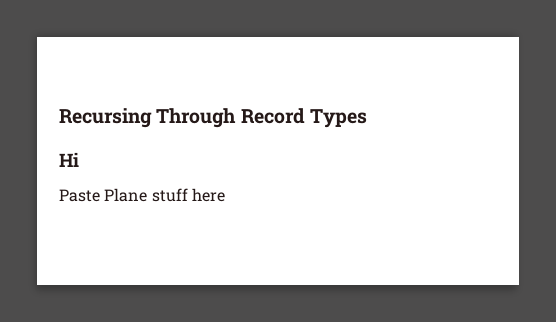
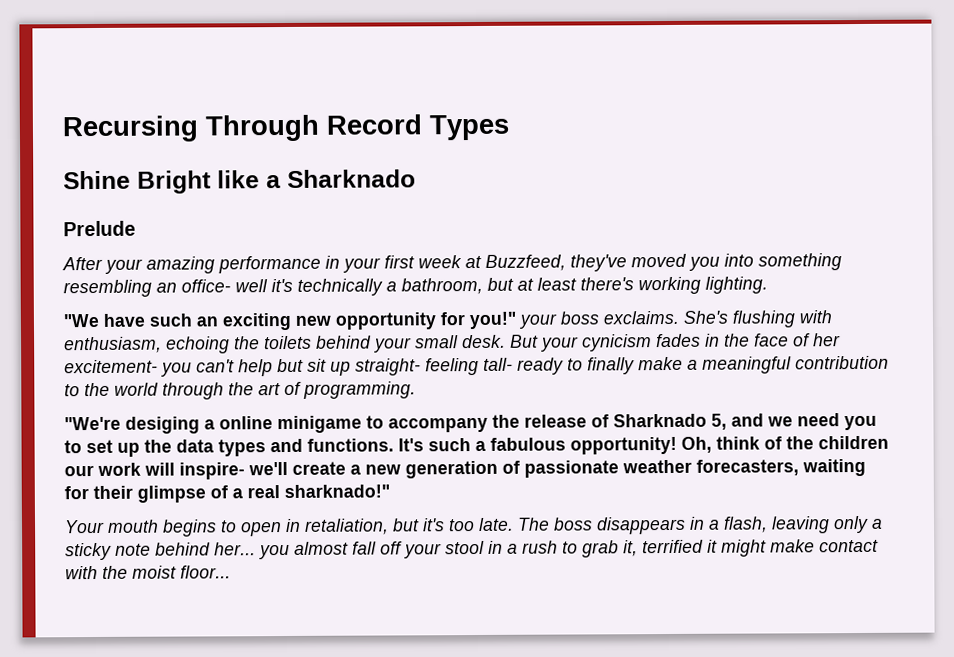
[59,152,79,167] [59,188,225,202] Hi // Paste Plane stuff here -> [63,169,416,194] [63,220,136,237] [62,253,842,274] [63,276,768,298] [63,310,832,331] [64,333,841,354] [64,355,889,377] [64,381,416,400] [64,413,877,434] [64,435,889,457] [64,458,866,480] [64,484,390,503] [64,515,883,537] [65,539,879,561] [65,565,231,580] Shine Bright like a Sharknado // Prelude // After your amazing performance in your first week at Buzzfeed, they've moved you into something resembling an office- well it's technically a bathroom, but at least there's working lighting. // "We have such an exciting new opportunity for you!" your boss exclaims. She's flushing with enthusiasm, echoing the toilets behind your small desk. But your cynicism fades in the face of her excitement- you can't help but sit up straight- feeling tall- ready to finally make a meaningful contribution to the world through the art of programming. // "We're desiging a online minigame to accompany the release of Sharknado 5, and we need you to set up the data types and functions. It's such a fabulous opportunity! Oh, think of the children our work will inspire- we'll create a new generation of passionate weather forecasters, waiting for their glimpse of a real sharknado!" // Your mouth begins to open in retaliation, but it's too late. The boss disappears in a flash, leaving only a sticky note behind her... you almost fall off your stool in a rush to grab it, terrified it might make contact with the moist floor...

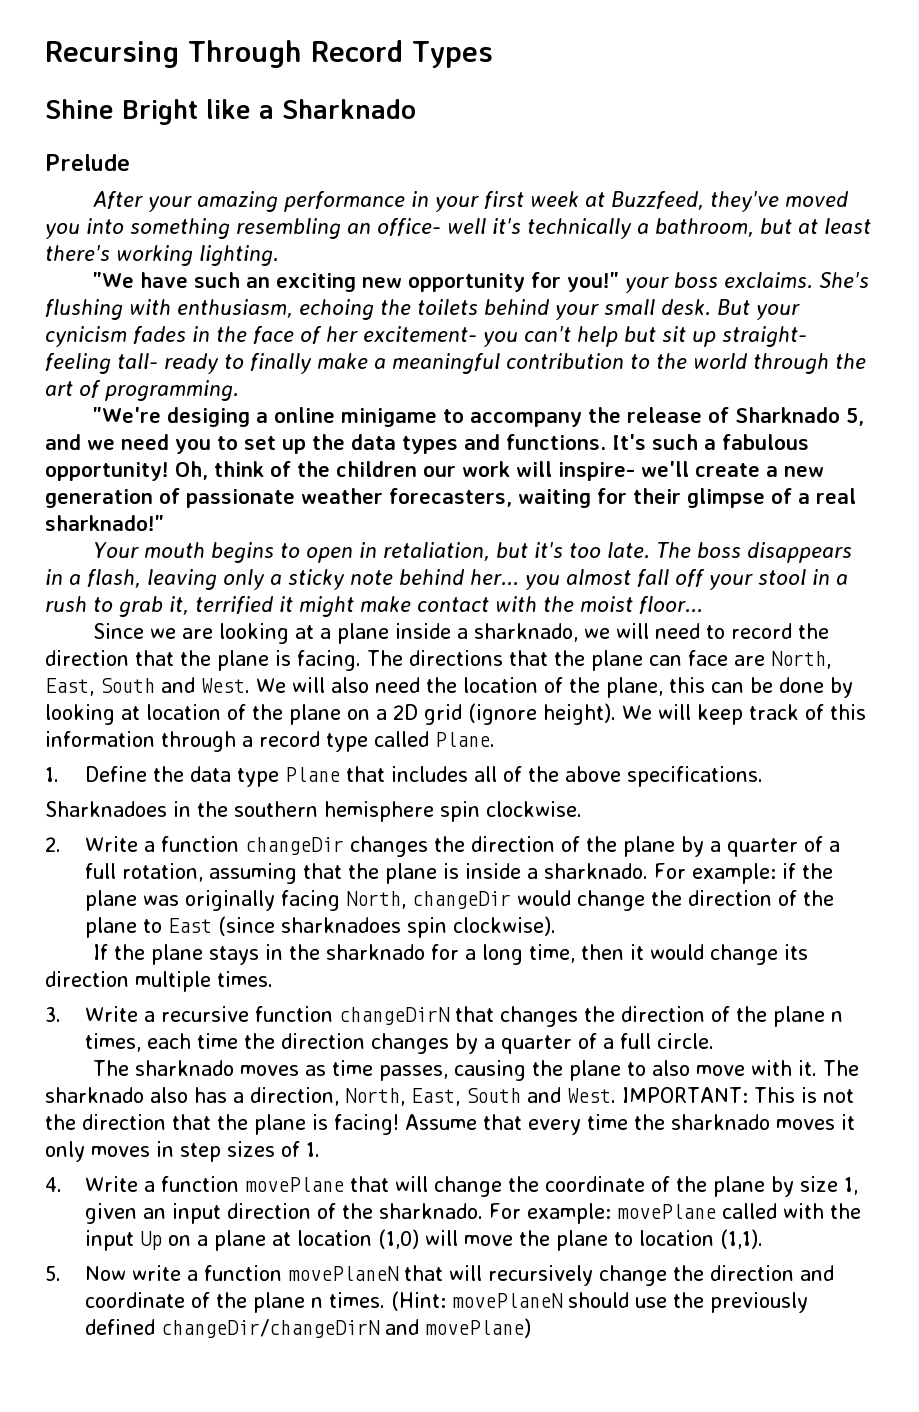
(231, 572) none -> [93,623,830,644] [45,650,831,671] [45,677,853,698] [45,703,866,725] [45,731,495,752] [45,766,764,787] [45,801,582,822] [45,836,841,857] [85,863,833,884] [85,890,835,911] [85,916,557,938] [93,944,809,965] [45,971,273,992] [45,1006,844,1027] [85,1033,715,1054] [93,1060,860,1081] [45,1087,854,1106] [45,1114,855,1135] [45,1141,320,1162] [45,1176,859,1197] [85,1203,861,1224] [85,1229,764,1251] [45,1265,835,1286] [85,1291,809,1313] [85,1318,532,1338] // Since we are looking at a plane inside a sharknado, we will need to record the direction that the plane is facing. The directions that the plane can face are North, East, South and West. We will also need the location of the plane, this can be done by looking at location of the plane on a 2D grid (ignore height). We will keep track of this information through a record type called Plane. // 1. Define the data type Plane that includes all of the above specifications. // Sharknadoes in the southern hemisphere spin clockwise. // 2. Write a function changeDir changes the direction of the plane by a quarter of a full rotation, assuming that the plane is inside a sharknado. For example: if the plane was originally facing North, changeDir would change the direction of the plane to East (since sharknadoes spin clockwise). // If the plane stays in the sharknado for a long time, then it would change its direction multiple times. // 3. Write a recursive function changeDirN that changes the direction of the plane n times, each time the direction changes by a quarter of a full circle. // The sharknado moves as time passes, causing the plane to also move with it. The sharknado also has a direction, North, East, South and West. IMPORTANT: This is not the direction that the plane is facing! Assume that every time the sharknado moves it only moves in step sizes of 1. // 4. Write a function movePlane that will change the coordinate of the plane by size 1, given an input direction of the sharknado. For example: movePlane called with the input Up on a plane at location (1,0) will move the plane to location (1,1). // 5. Now write a function movePlaneN that will recursively change the direction and coordinate of the plane n times. (Hint: movePlaneN should use the previously defined changeDir/changeDirN and movePlane)

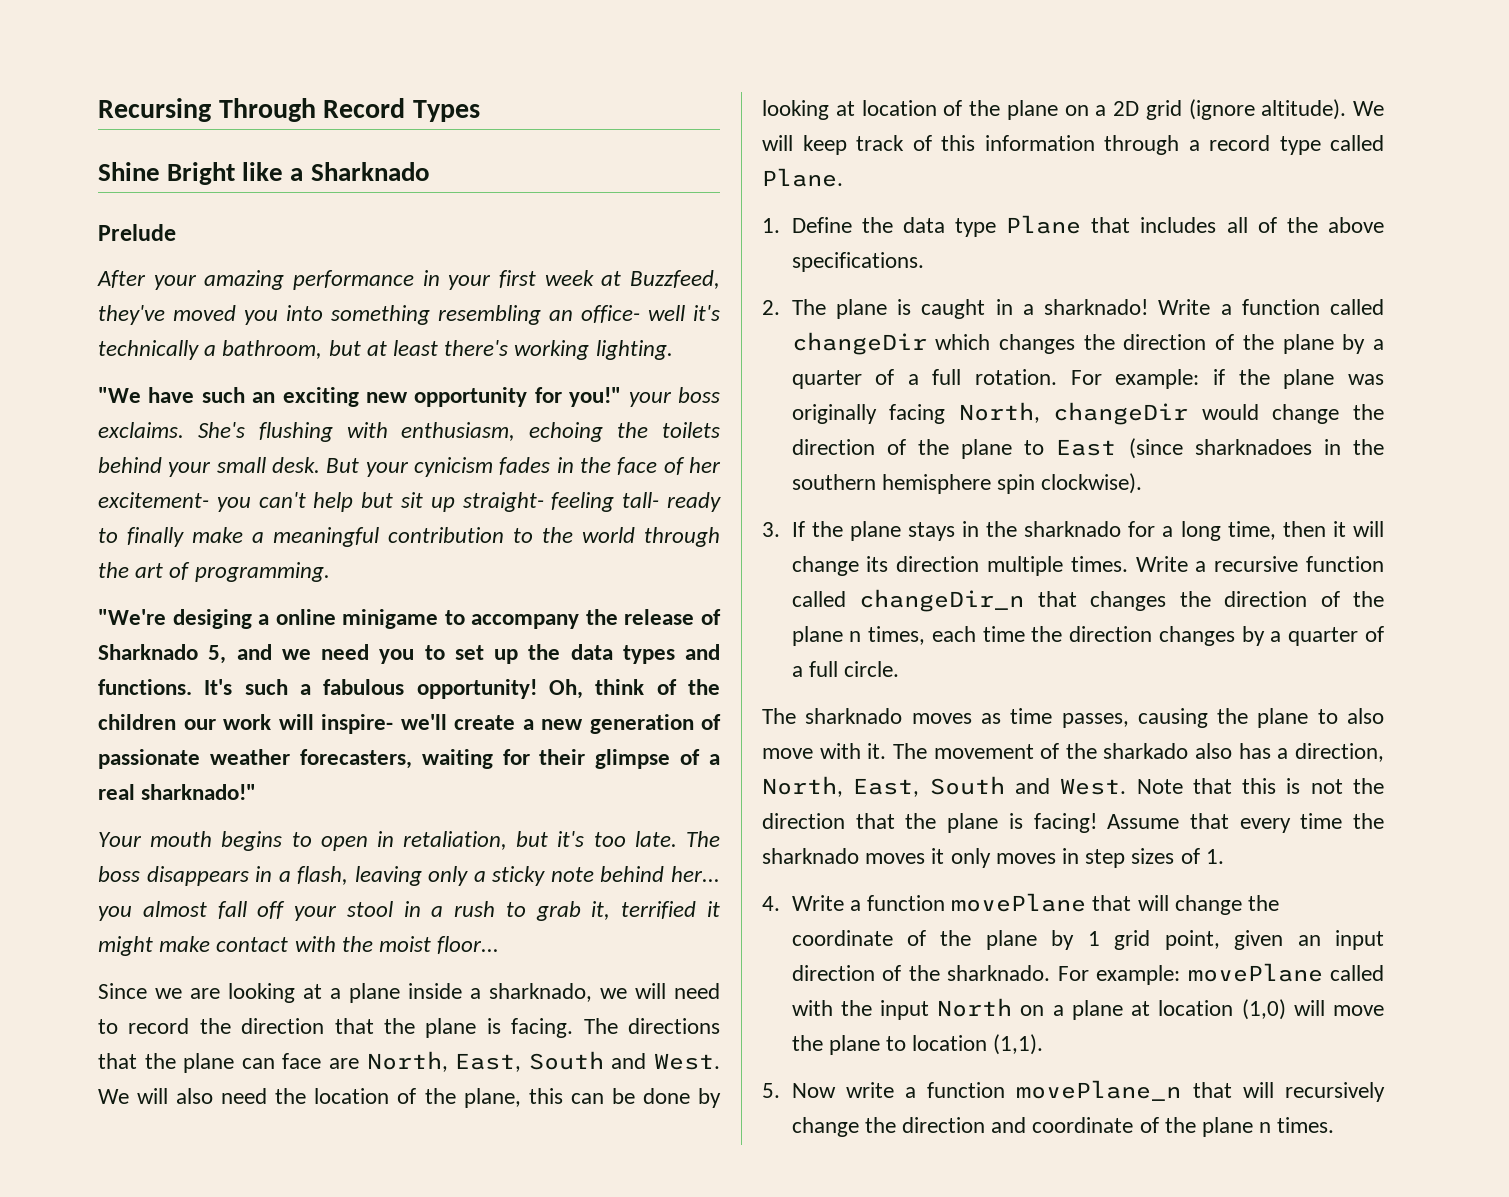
[543,703,616,725] height). -> [1261,99,1347,120] altitude).
[45,801,582,822] [45,836,345,855] Sharknadoes in the southern hemisphere spin clockwise. // 2. Write a function changeDir -> [762,299,1384,319] [791,332,991,355] 2. The plane is caught in a sharknado! Write a function called changeDir which
[122,863,649,884] rotation, assuming that the plane is inside a sharknado. -> [975,369,1058,385] rotation.
(402, 925) none -> [1323,439,1384,455] [791,474,991,494] in the southern hemisphere
(557, 926) none -> [762,522,780,537] 3.
[650,944,705,960] would -> [1353,521,1384,537] will
[45,1007,61,1022] // 3. -> (1128, 564) none
[339,1007,451,1025] changeDirN -> [791,589,1024,612] called changeDir_n
[45,1087,144,1103] sharknado -> [933,743,1189,759] movement of the sharkado
[622,1087,795,1103] IMPORTANT: This -> [1136,778,1277,794] Note that this
[800,1176,859,1195] size 1, -> [1087,930,1220,950] 1 grid point,
[140,1231,163,1250] Up -> [937,998,1013,1017] North
[288,1266,400,1281] movePlaneN -> [1016,1080,1182,1101] movePlane_n
[391,1291,809,1313] [85,1318,532,1338] (Hint: movePlaneN should use the previously defined changeDir/changeDirN and movePlane) -> (1335, 1125) none

